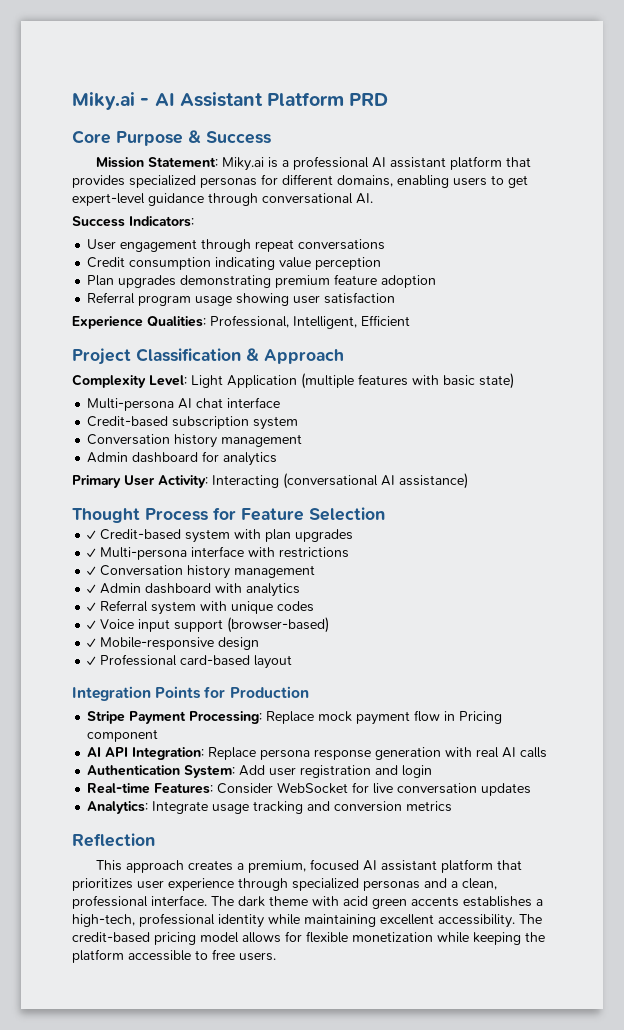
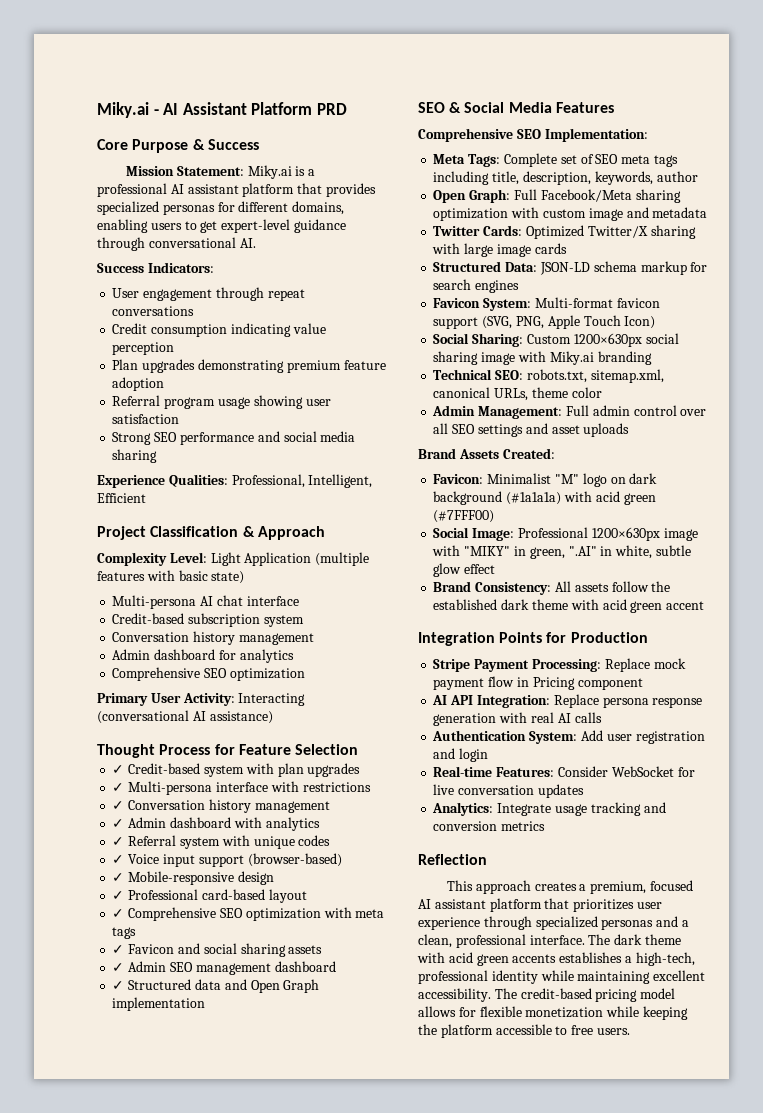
(396, 298) none -> [112,431,356,445] [112,449,158,463] // Strong SEO performance and social media sharing
(278, 459) none -> [112,667,305,681] // Comprehensive SEO optimization
(293, 662) none -> [112,907,385,921] [112,927,137,939] [112,943,323,957] [112,961,336,975] [112,979,320,993] [112,997,206,1011] [418,102,614,113] [418,128,648,142] [433,153,678,167] [433,171,698,185] [433,189,681,203] [433,207,708,221] [433,225,696,239] [432,243,567,257] [433,261,708,275] [433,279,520,293] [433,297,660,311] [433,315,656,329] [433,333,679,347] [433,351,652,365] [433,369,664,383] [433,387,602,401] [432,405,707,419] [433,423,630,437] [418,448,555,459] [433,473,658,487] [433,491,656,505] [433,510,495,523] [433,527,698,541] [432,545,691,559] [433,563,496,577] [433,581,671,595] [433,599,705,613] // ✓ Comprehensive SEO optimization with meta tags // ✓ Favicon and social sharing assets // ✓ Admin SEO management dashboard // ✓ Structured data and Open Graph implementation // SEO & Social Media Features // Comprehensive SEO Implementation: // Meta Tags: Complete set of SEO meta tags including title, description, keywords, author // Open Graph: Full Facebook/Meta sharing optimization with custom image and metadata // Twitter Cards: Optimized Twitter/X sharing with large image cards // Structured Data: JSON-LD schema markup for search engines // Favicon System: Multi-format favicon support (SVG, PNG, Apple Touch Icon) // Social Sharing: Custom 1200×630px social sharing image with Miky.ai branding // Technical SEO: robots.txt, sitemap.xml, canonical URLs, theme color // Admin Management: Full admin control over all SEO settings and asset uploads // Brand Assets Created: // Favicon: Minimalist "M" logo on dark background (#1a1a1a) with acid green (#7FFF00) // Social Image: Professional 1200×630px image with "MIKY" in green, ".AI" in white, subtle glow effect // Brand Consistency: All assets follow the established dark theme with acid green accent

